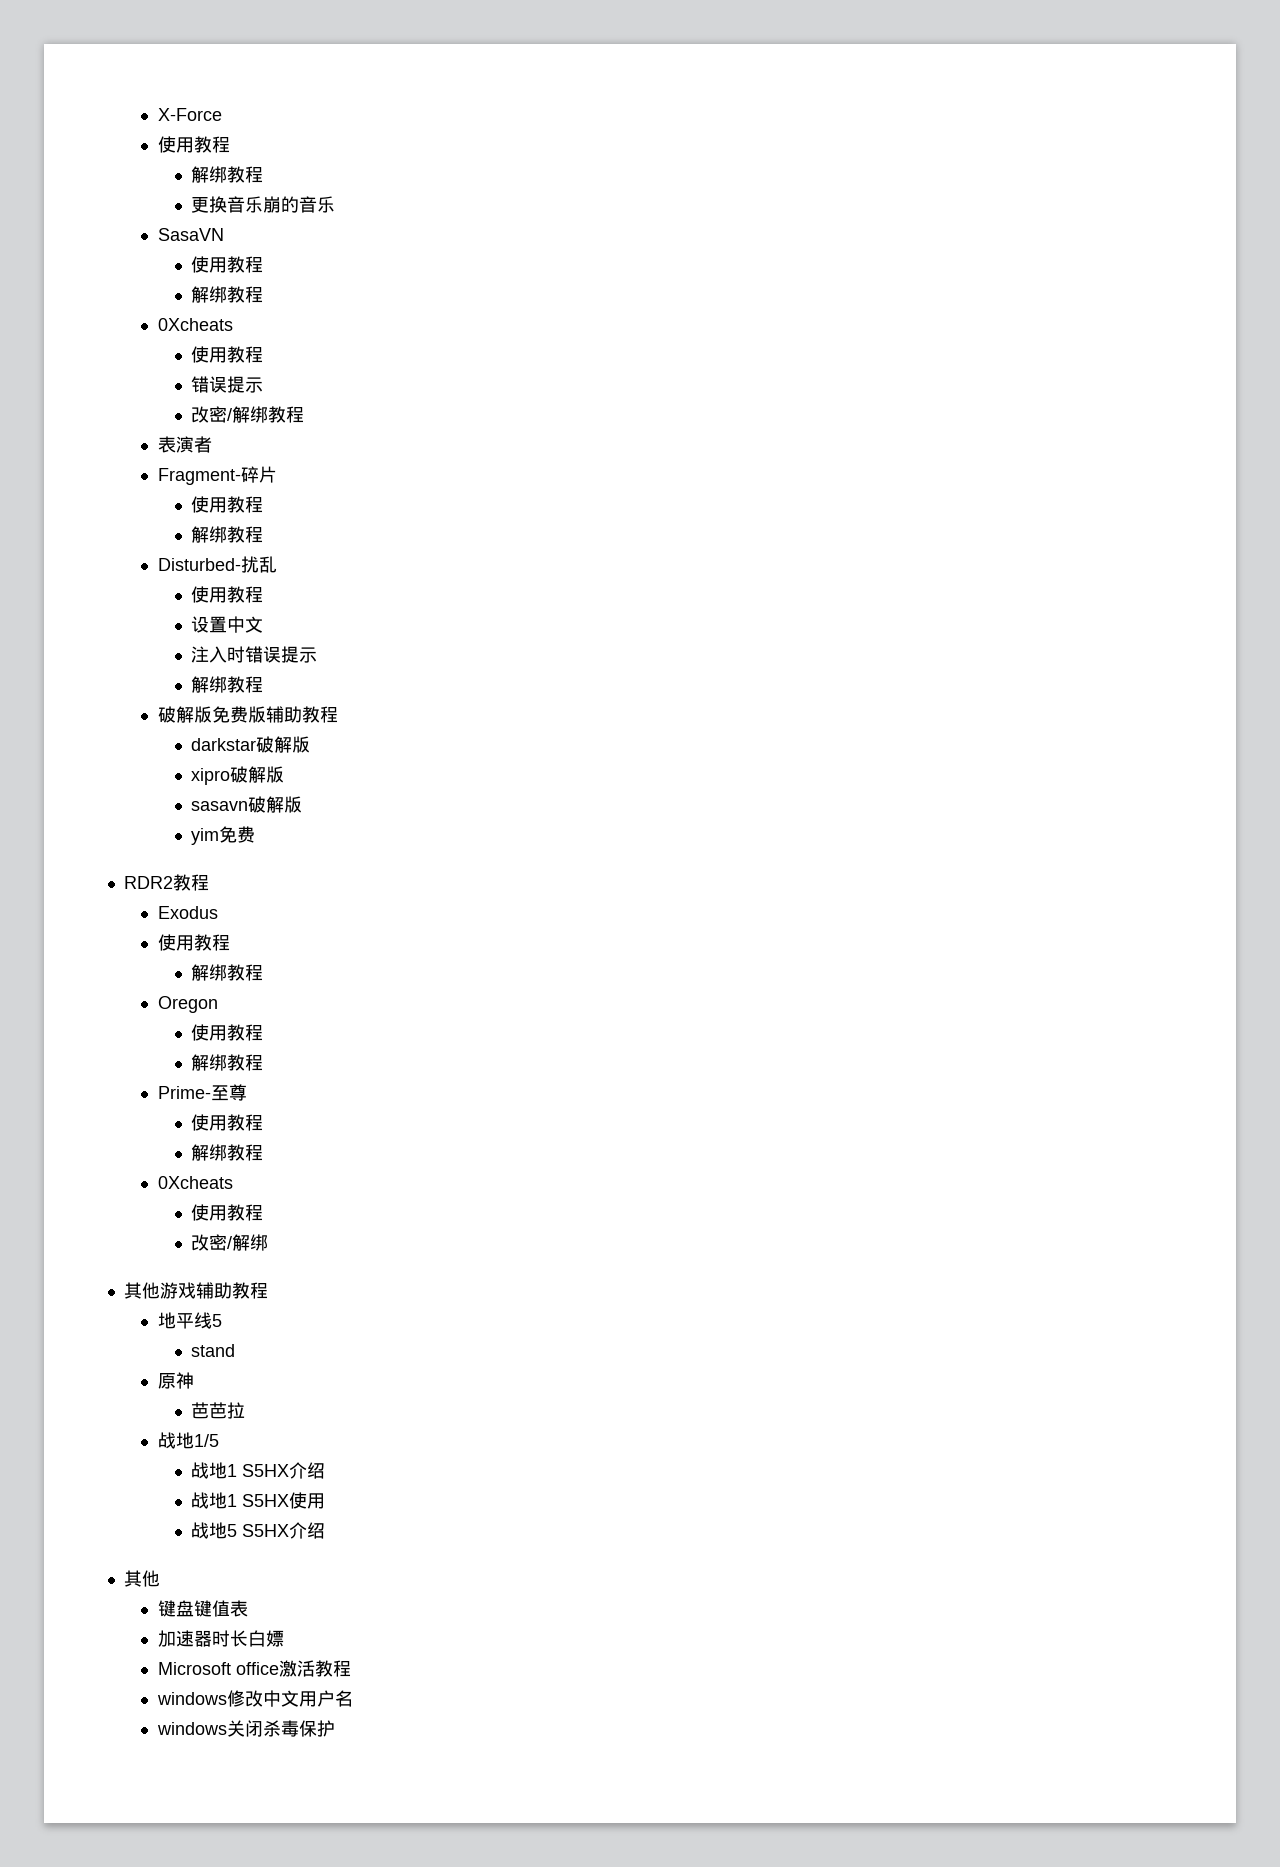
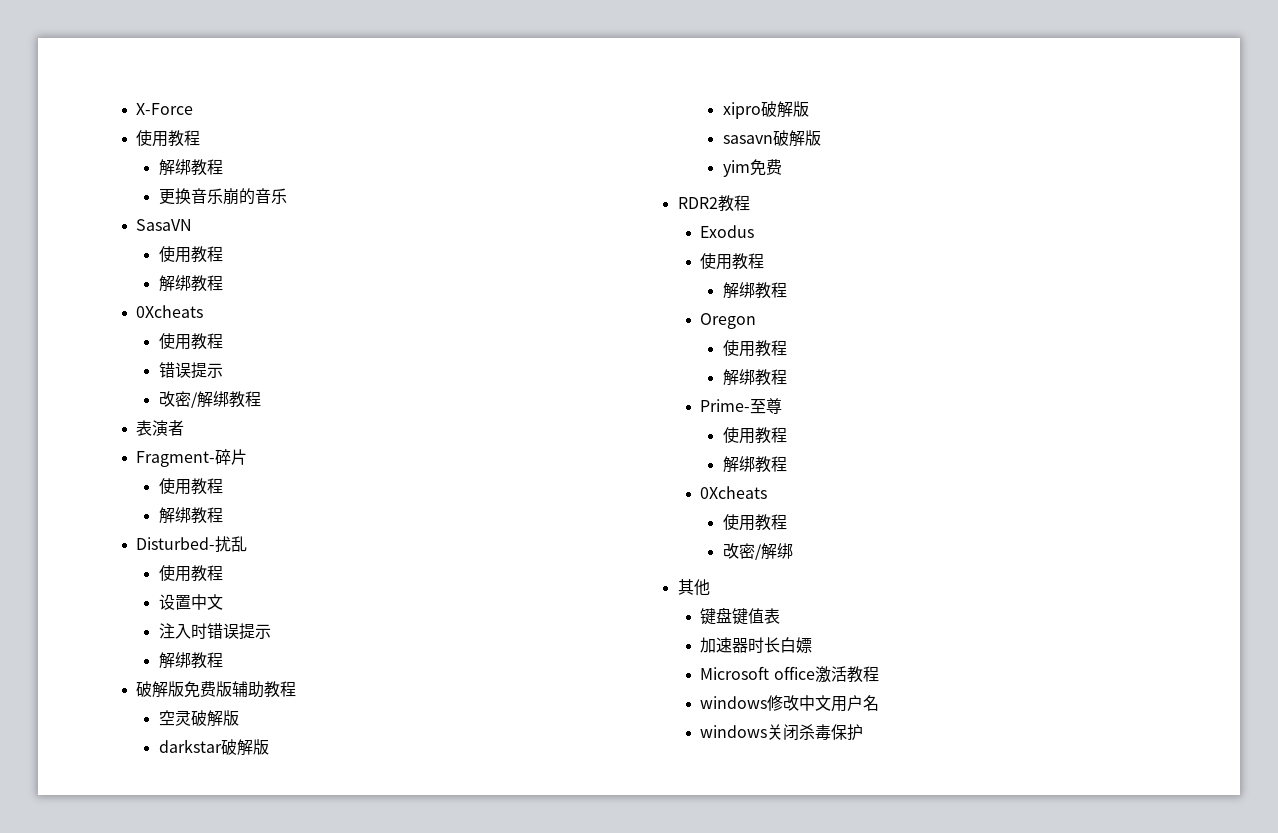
(338, 714) none -> [158,710,239,727] // 空灵破解版
[123,1282,268,1299] [157,1312,222,1329] [191,1344,236,1357] [157,1372,194,1389] [191,1402,246,1419] [157,1432,219,1449] [191,1462,326,1479] [191,1492,326,1509] [191,1522,326,1539] // 其他游戏辅助教程 // 地平线5 // stand // 原神 // 芭芭拉 // 战地1/5 // 战地1 S5HX介绍 // 战地1 S5HX使用 // 战地5 S5HX介绍 -> (793, 551) none

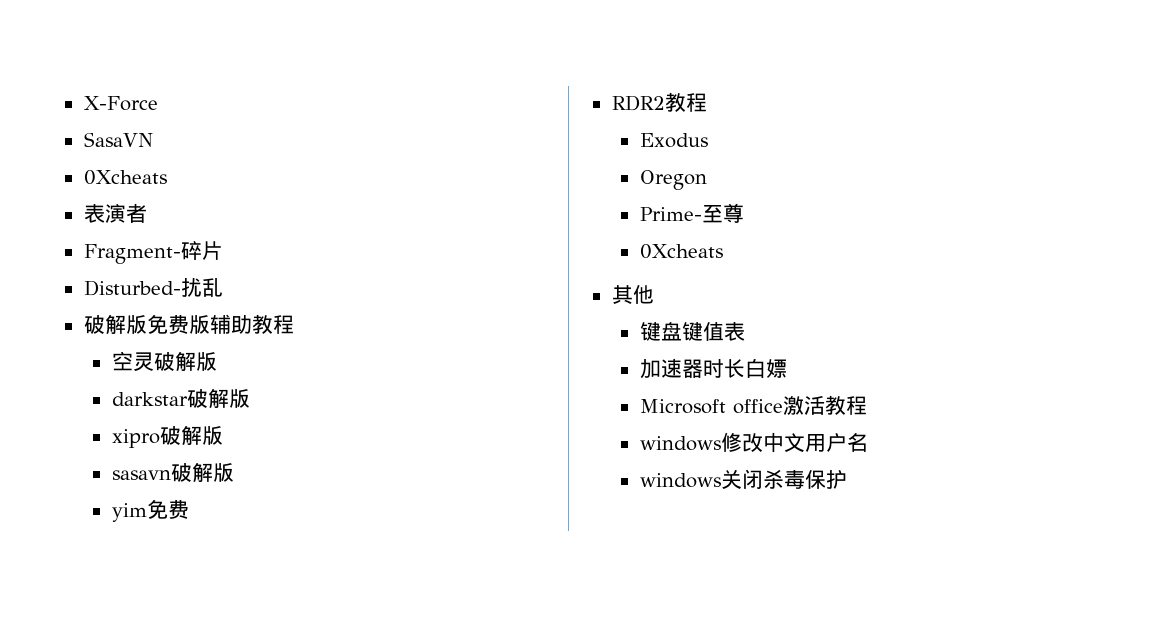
[136,130,201,147] [158,159,223,176] [158,188,287,205] [136,219,193,231] [158,246,223,263] [158,275,223,292] [136,305,204,318] [158,333,223,350] [158,362,223,379] [158,391,261,408] [136,420,185,436] [136,449,248,467] [158,478,223,495] [158,507,223,524] [136,536,248,552] [158,565,223,582] [158,594,223,610] [158,623,271,640] [158,652,223,669] 使用教程 // 解绑教程 // 更换音乐崩的音乐 // SasaVN // 使用教程 // 解绑教程 // 0Xcheats // 使用教程 // 错误提示 // 改密/解绑教程 // 表演者 // Fragment-碎片 // 使用教程 // 解绑教程 // Disturbed-扰乱 // 使用教程 // 设置中文 // 注入时错误提示 // 解绑教程 -> [83,132,153,147] [83,170,167,185] [83,203,147,223] [83,241,223,264] [83,278,223,297] SasaVN // 0Xcheats // 表演者 // Fragment-碎片 // Disturbed-扰乱
[700,253,765,270] [722,282,787,299] [700,313,757,329] [722,340,787,357] [722,369,787,386] [700,398,783,415] [722,427,787,444] [722,456,787,473] [700,486,768,499] [722,514,787,531] [722,543,793,560] 使用教程 // 解绑教程 // Oregon // 使用教程 // 解绑教程 // Prime-至尊 // 使用教程 // 解绑教程 // 0Xcheats // 使用教程 // 改密/解绑 -> [639,170,707,190] [639,203,744,223] [639,244,723,259] Oregon // Prime-至尊 // 0Xcheats

